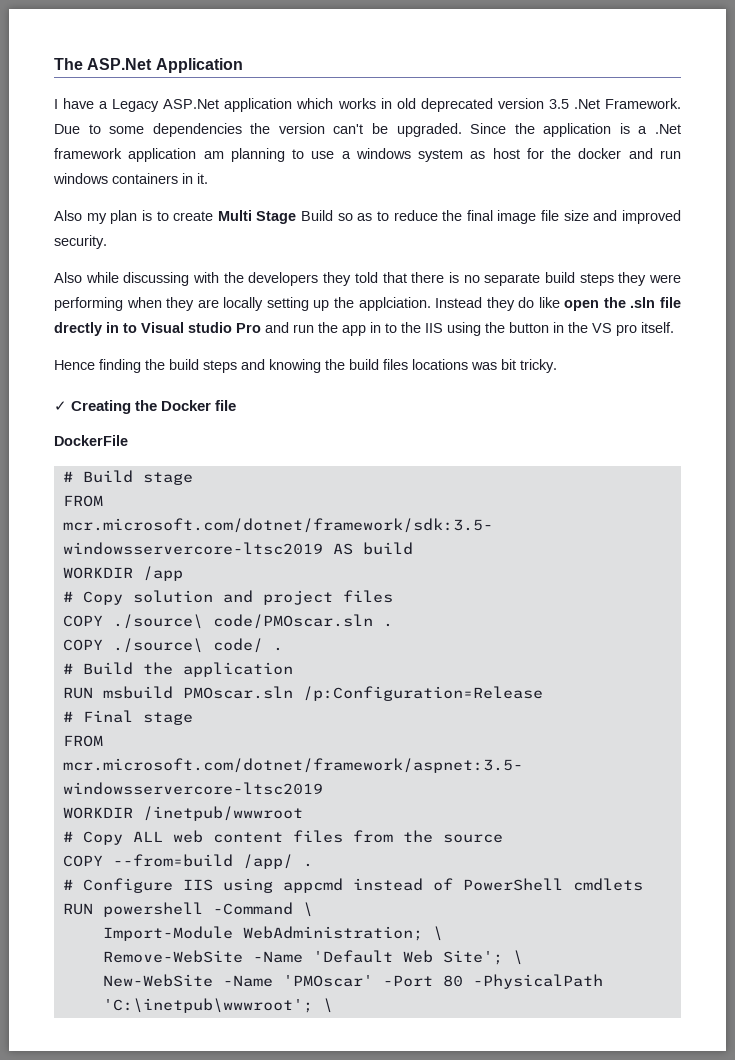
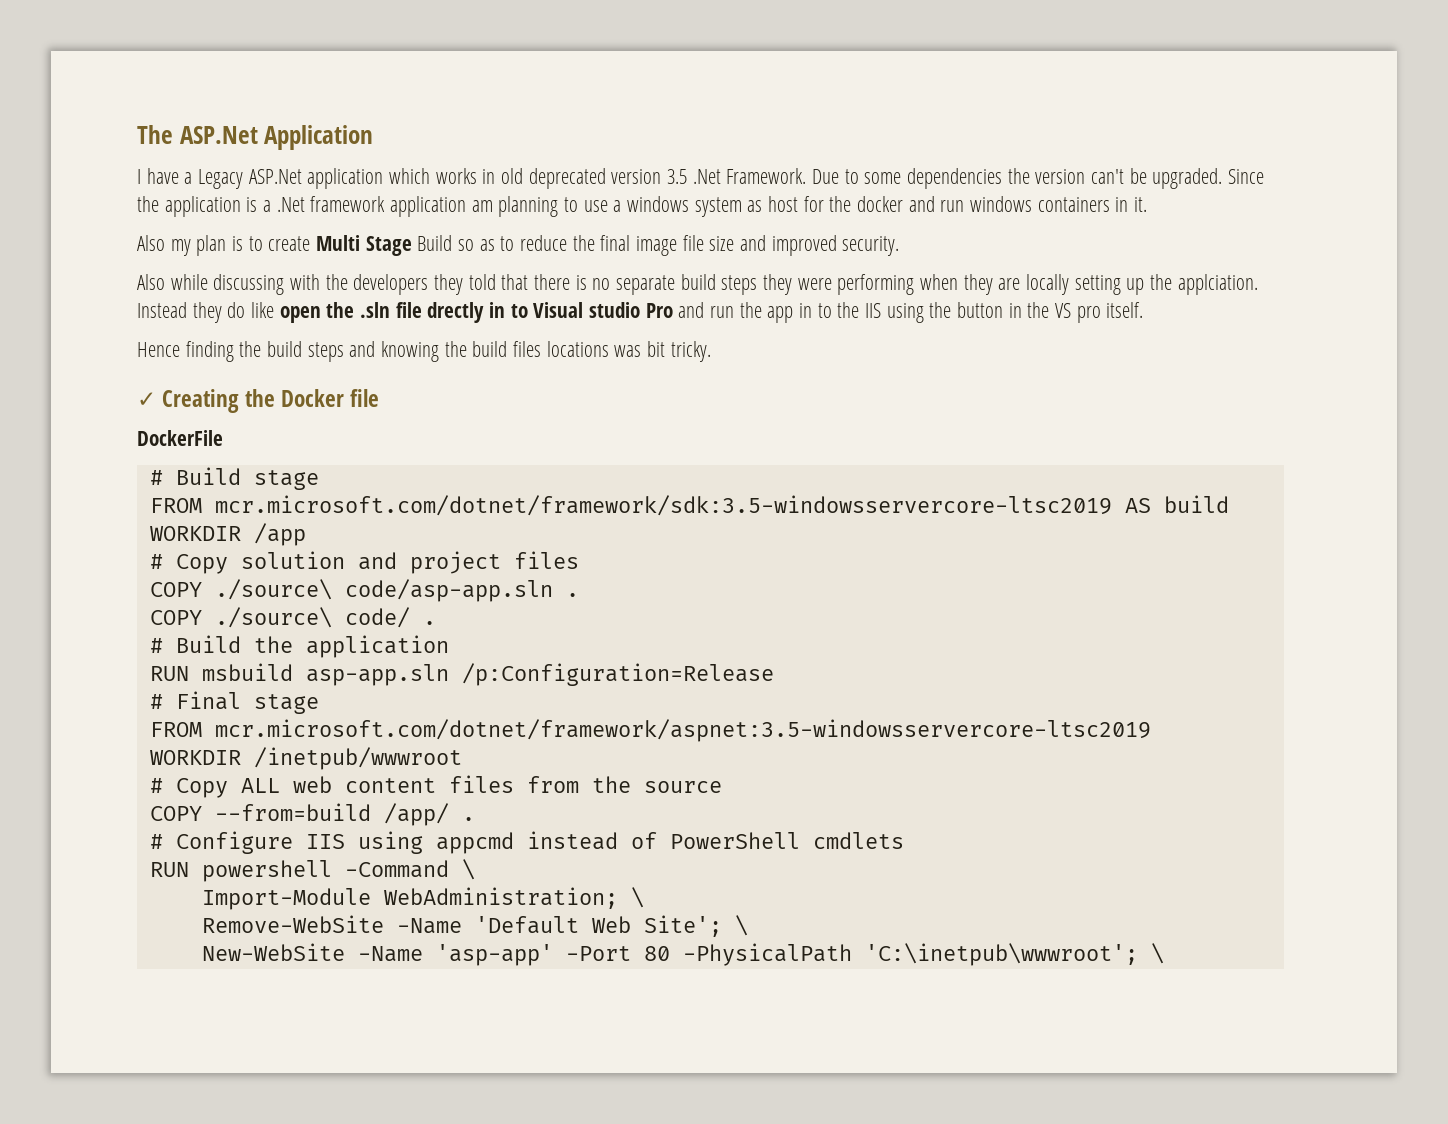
[212,614,373,629] code/PMOscar.sln -> [344,579,553,602] code/asp-app.sln
[182,686,293,699] PMOscar.sln -> [305,664,449,686] asp-app.sln
[282,975,373,987] 'PMOscar' -> [435,944,553,966] 'asp-app'

